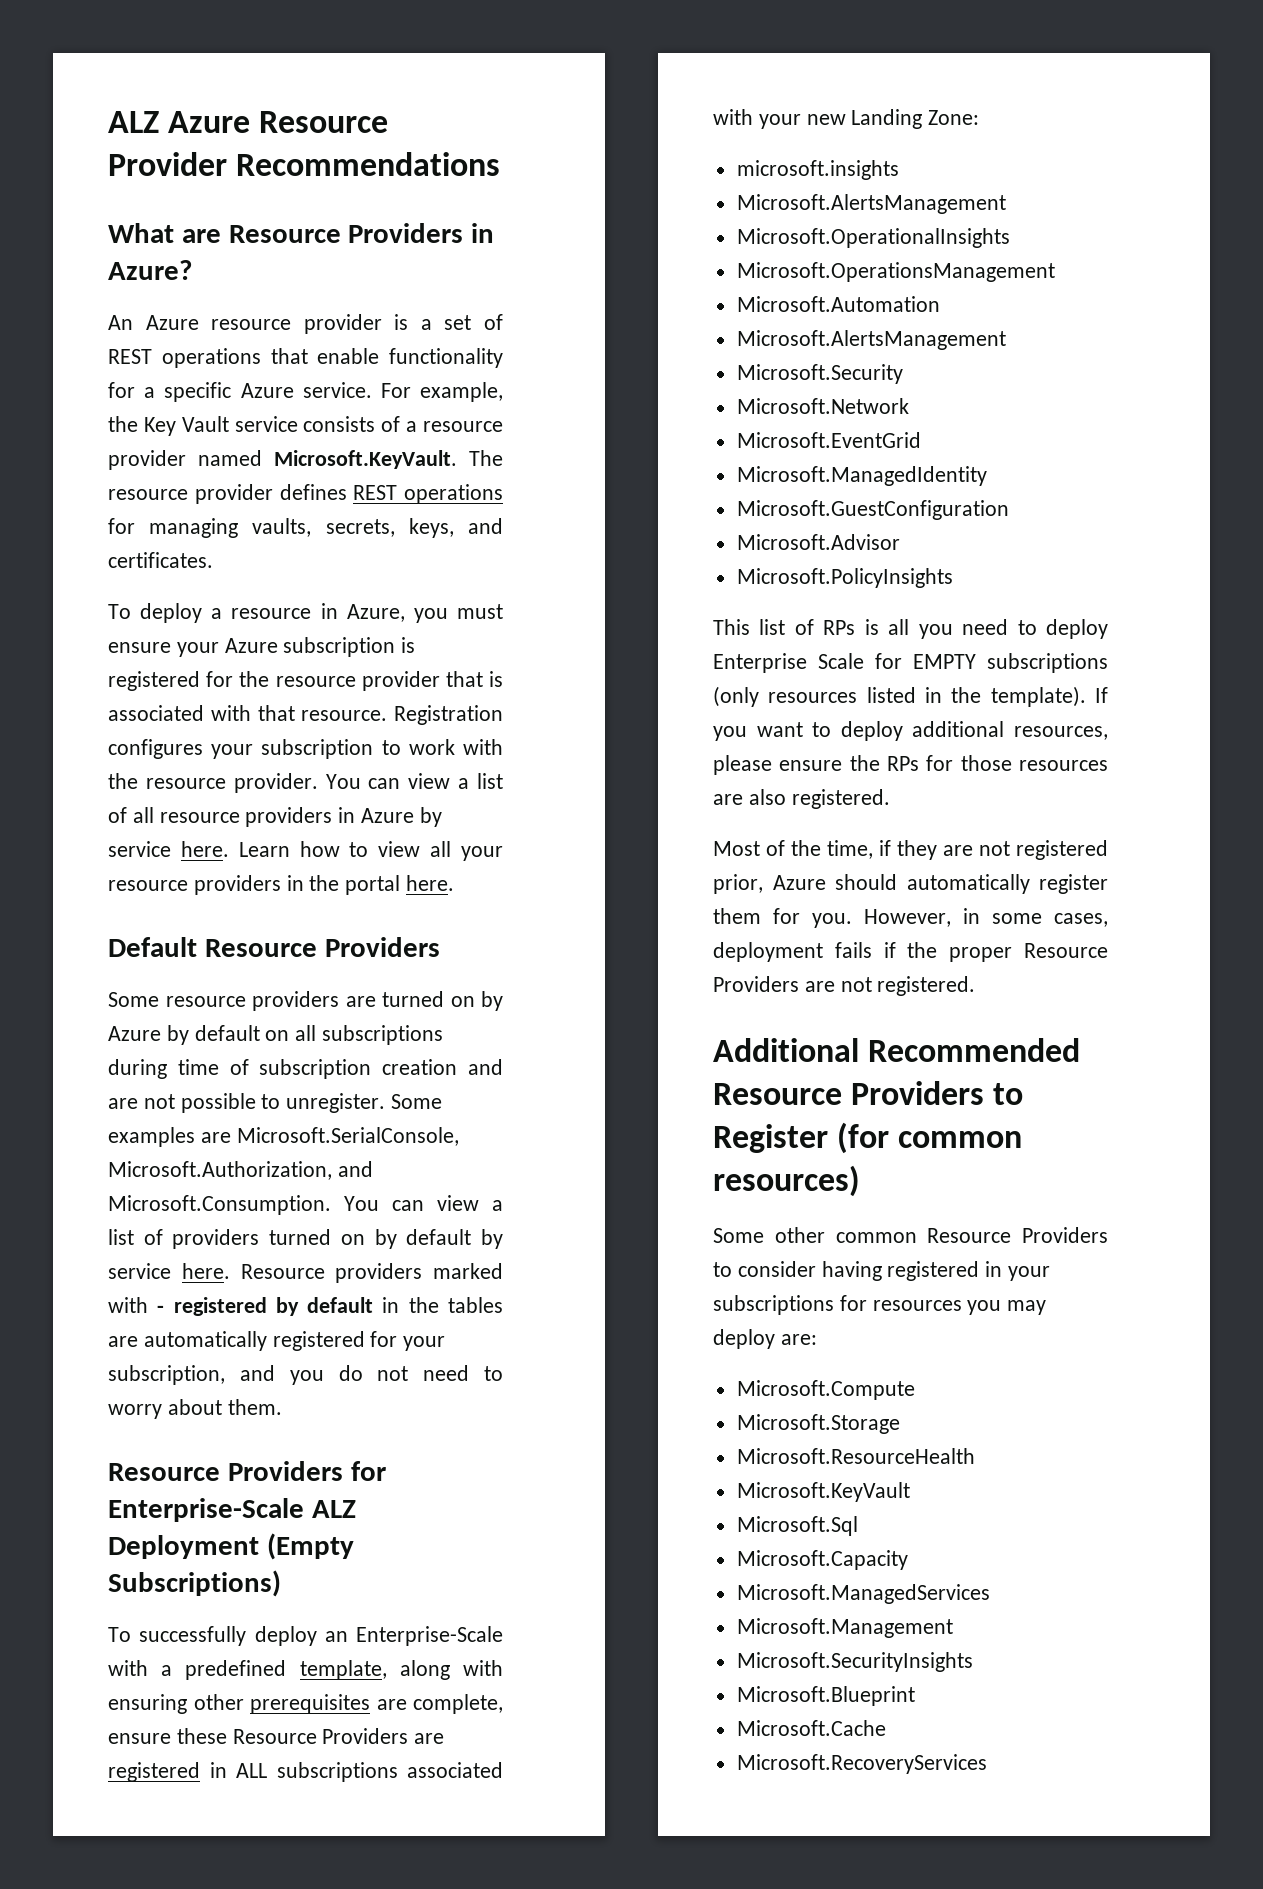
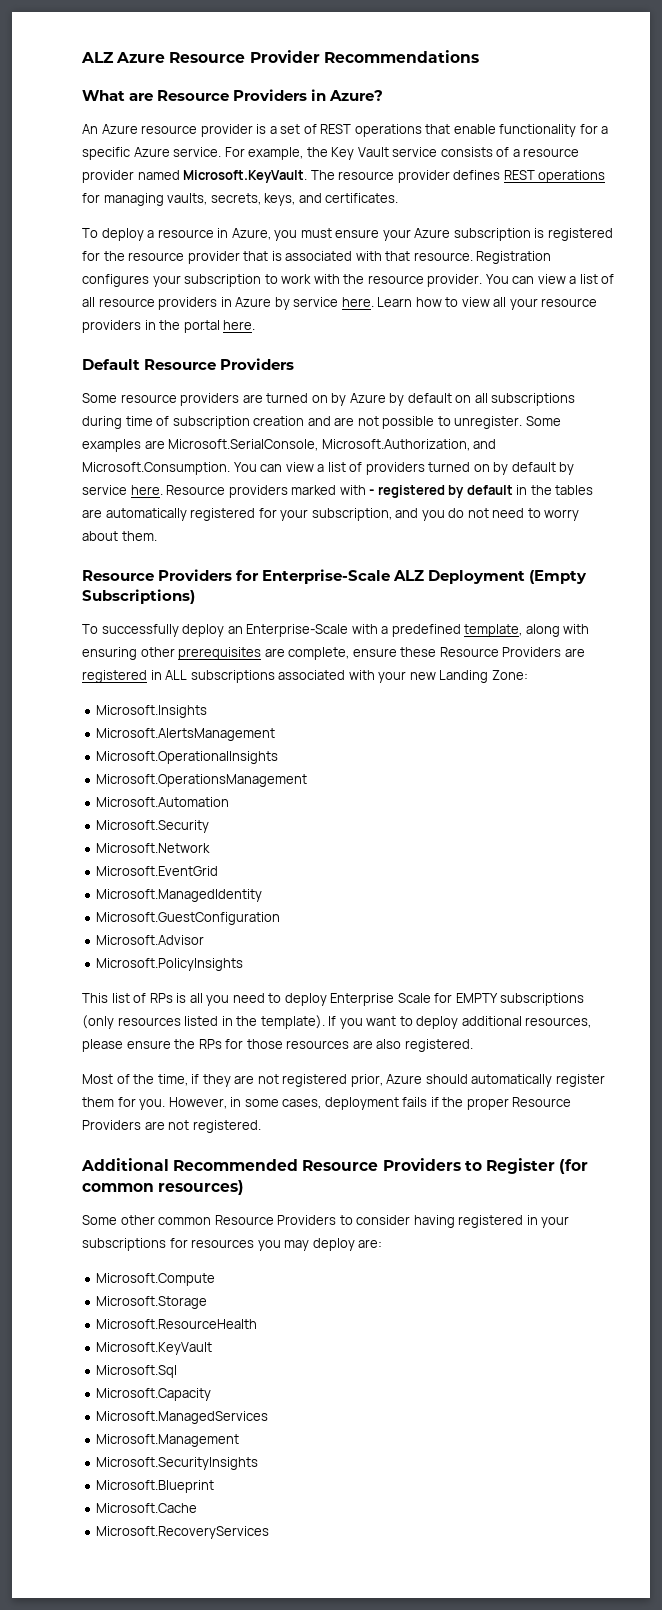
[736,160,899,180] microsoft.insights -> [96,705,208,718] Microsoft.Insights
[736,330,1006,350] // Microsoft.AlertsManagement -> (230, 802) none

